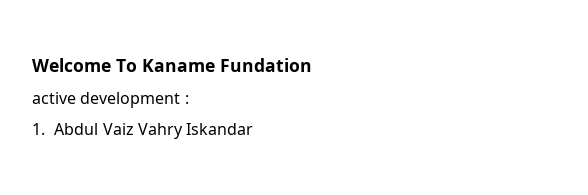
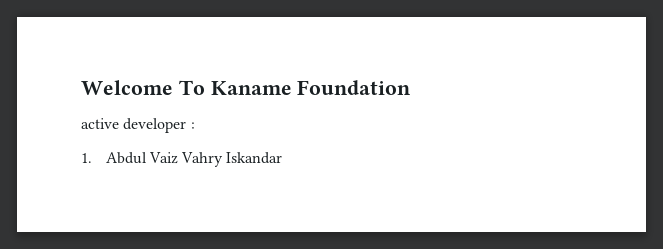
[220,58,312,72] Fundation -> [297,80,412,95] Foundation
[80,92,181,108] development -> [123,118,187,133] developer

